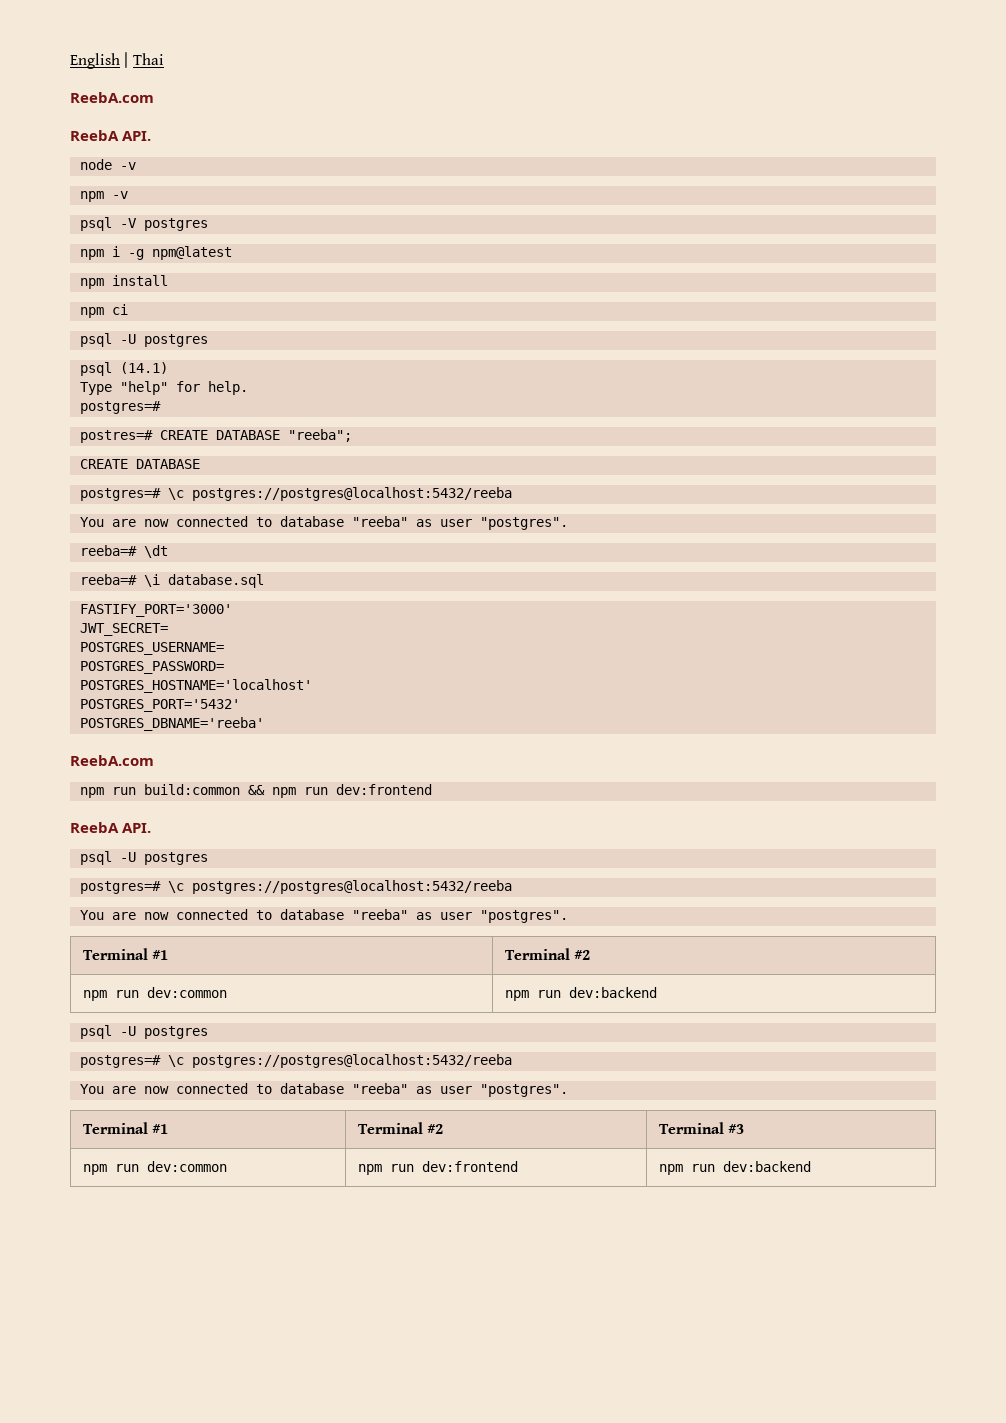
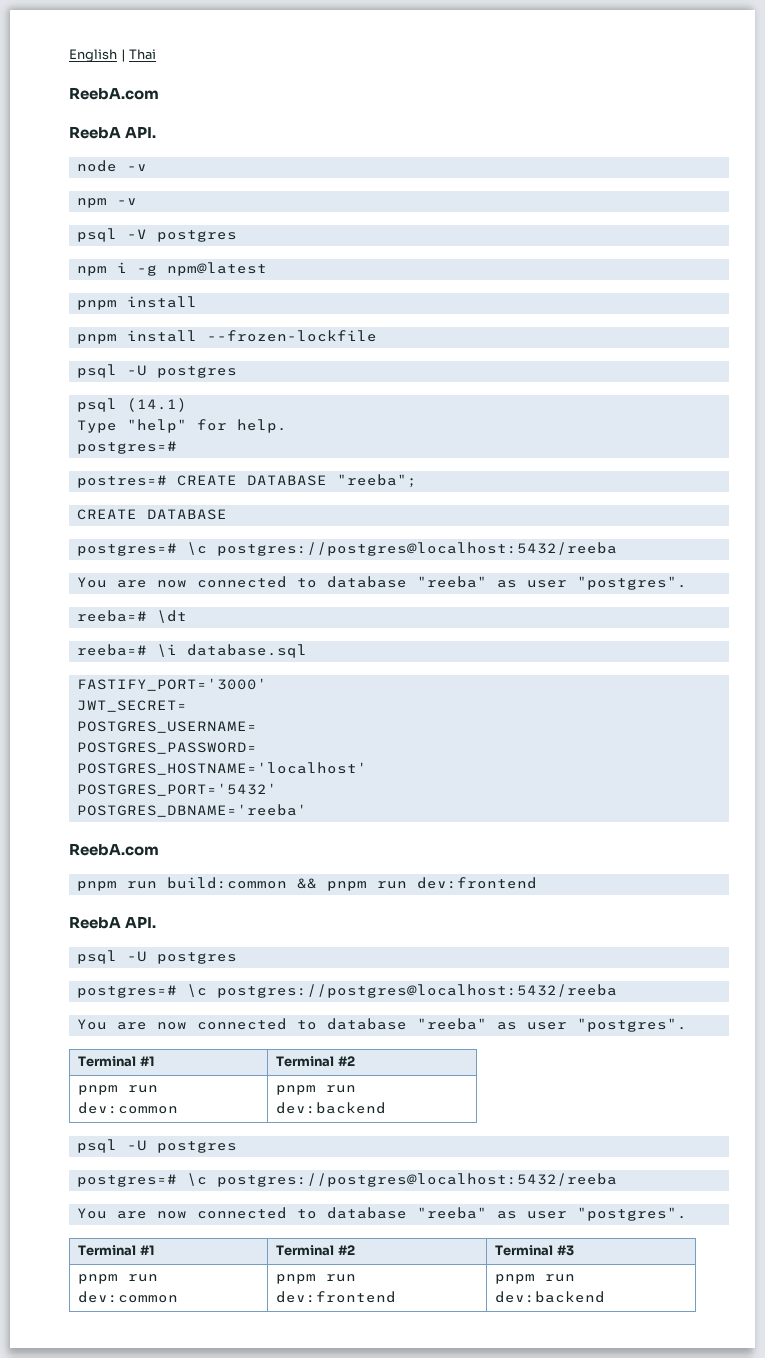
[79,278,104,289] npm -> [76,300,117,310] pnpm
[79,304,128,318] npm ci -> [76,330,377,344] pnpm install --frozen-lockfile
[79,787,104,798] npm -> [76,881,117,891] pnpm
[271,787,296,798] npm -> [326,881,367,891] pnpm
[82,987,227,1001] [504,990,529,1001] npm run dev:common | npm -> [78,1085,159,1095] [78,1102,179,1114] [276,1085,317,1095] pnpm run dev:common | pnpm
[82,1161,227,1175] [357,1164,382,1175] npm run dev:common | npm -> [78,1274,159,1284] [78,1291,179,1303] [276,1274,317,1284] pnpm run dev:common | pnpm
[658,1164,683,1175] npm -> [495,1274,536,1284] pnpm

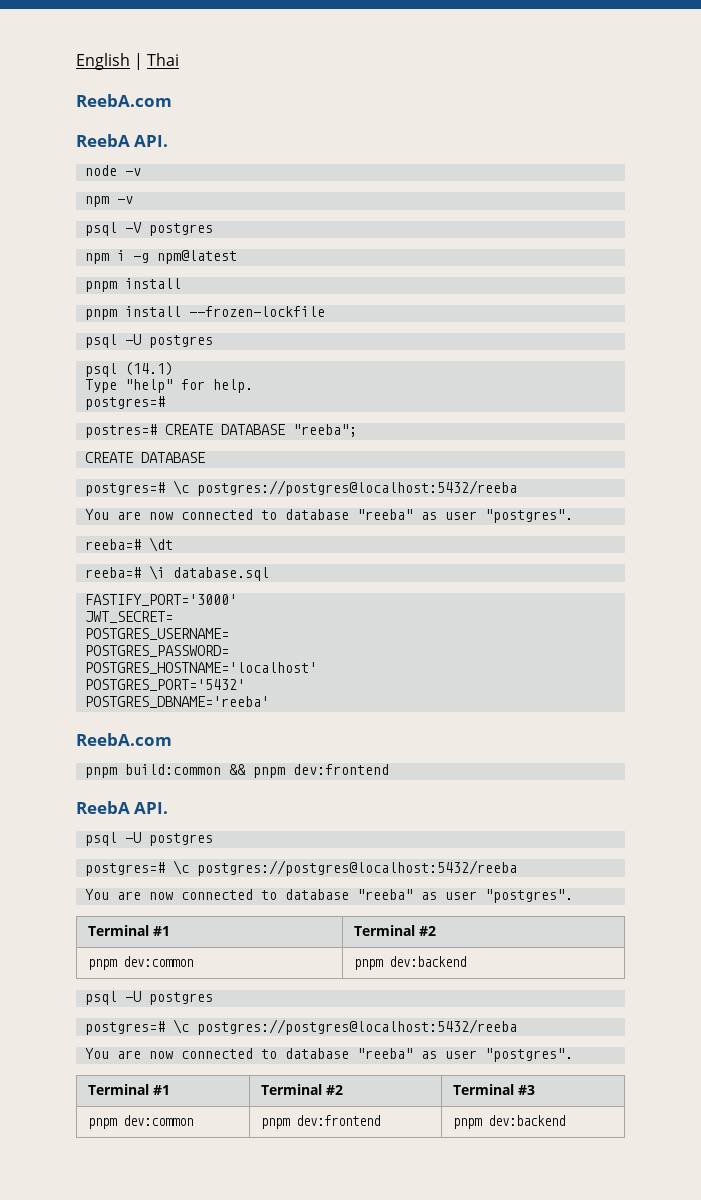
[126,881,157,889] run -> (118, 772) none
[376,881,407,889] run -> (286, 772) none
[128,1085,159,1093] [78,1102,179,1114] [276,1085,357,1095] run dev:common | pnpm run -> [123,956,194,967] [354,959,384,970] dev:common | pnpm
[128,1274,159,1282] [78,1291,179,1303] [276,1274,357,1284] run dev:common | pnpm run -> [123,1115,194,1126] [261,1118,291,1129] dev:common | pnpm
[545,1274,576,1282] run -> (483, 1123) none

